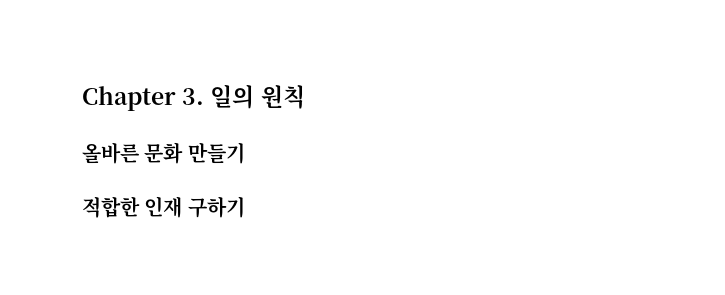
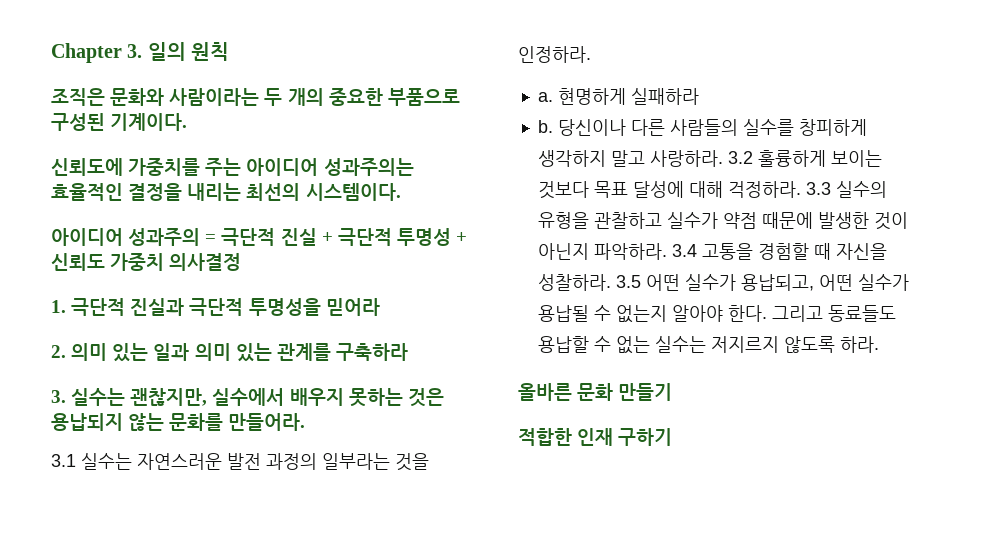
(305, 97) none -> [51,88,460,106] [51,113,188,131] [51,158,414,176] [51,183,401,201] [51,228,468,246] [51,253,242,271] [51,298,380,316] [51,343,408,362] [51,388,444,407] [51,413,306,432] [51,453,429,471] [518,46,591,63] [537,88,699,105] [537,119,867,136] [537,150,882,167] [537,181,887,199] [537,212,908,230] [537,243,887,260] [537,274,909,291] [537,305,896,323] [537,336,879,354] // 조직은 문화와 사람이라는 두 개의 중요한 부품으로 구성된 기계이다. // 신뢰도에 가중치를 주는 아이디어 성과주의는 효율적인 결정을 내리는 최선의 시스템이다. // 아이디어 성과주의 = 극단적 진실 + 극단적 투명성 + 신뢰도 가중치 의사결정 // 1. 극단적 진실과 극단적 투명성을 믿어라 // 2. 의미 있는 일과 의미 있는 관계를 구축하라 // 3. 실수는 괜찮지만, 실수에서 배우지 못하는 것은 용납되지 않는 문화를 만들어라. // 3.1 실수는 자연스러운 발전 과정의 일부라는 것을 인정하라. // a. 현명하게 실패하라 // b. 당신이나 다른 사람들의 실수를 창피하게 생각하지 말고 사랑하라. 3.2 훌륭하게 보이는 것보다 목표 달성에 대해 걱정하라. 3.3 실수의 유형을 관찰하고 실수가 약점 때문에 발생한 것이 아닌지 파악하라. 3.4 고통을 경험할 때 자신을 성찰하라. 3.5 어떤 실수가 용납되고, 어떤 실수가 용납될 수 없는지 알아야 한다. 그리고 동료들도 용납할 수 없는 실수는 저지르지 않도록 하라.

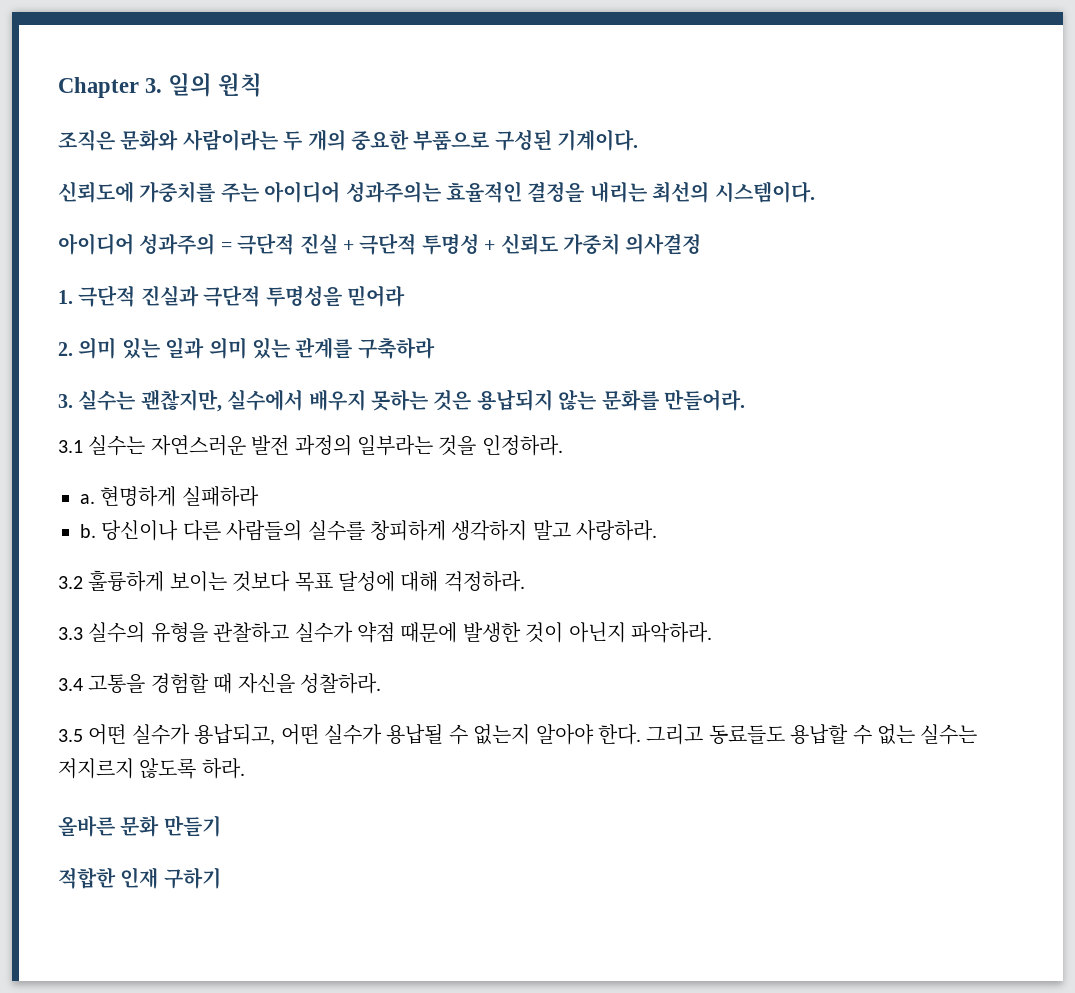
(723, 158) none -> (658, 530) //
(801, 189) none -> (525, 581) //
(667, 251) none -> (712, 632) //
(611, 282) none -> (381, 683) //

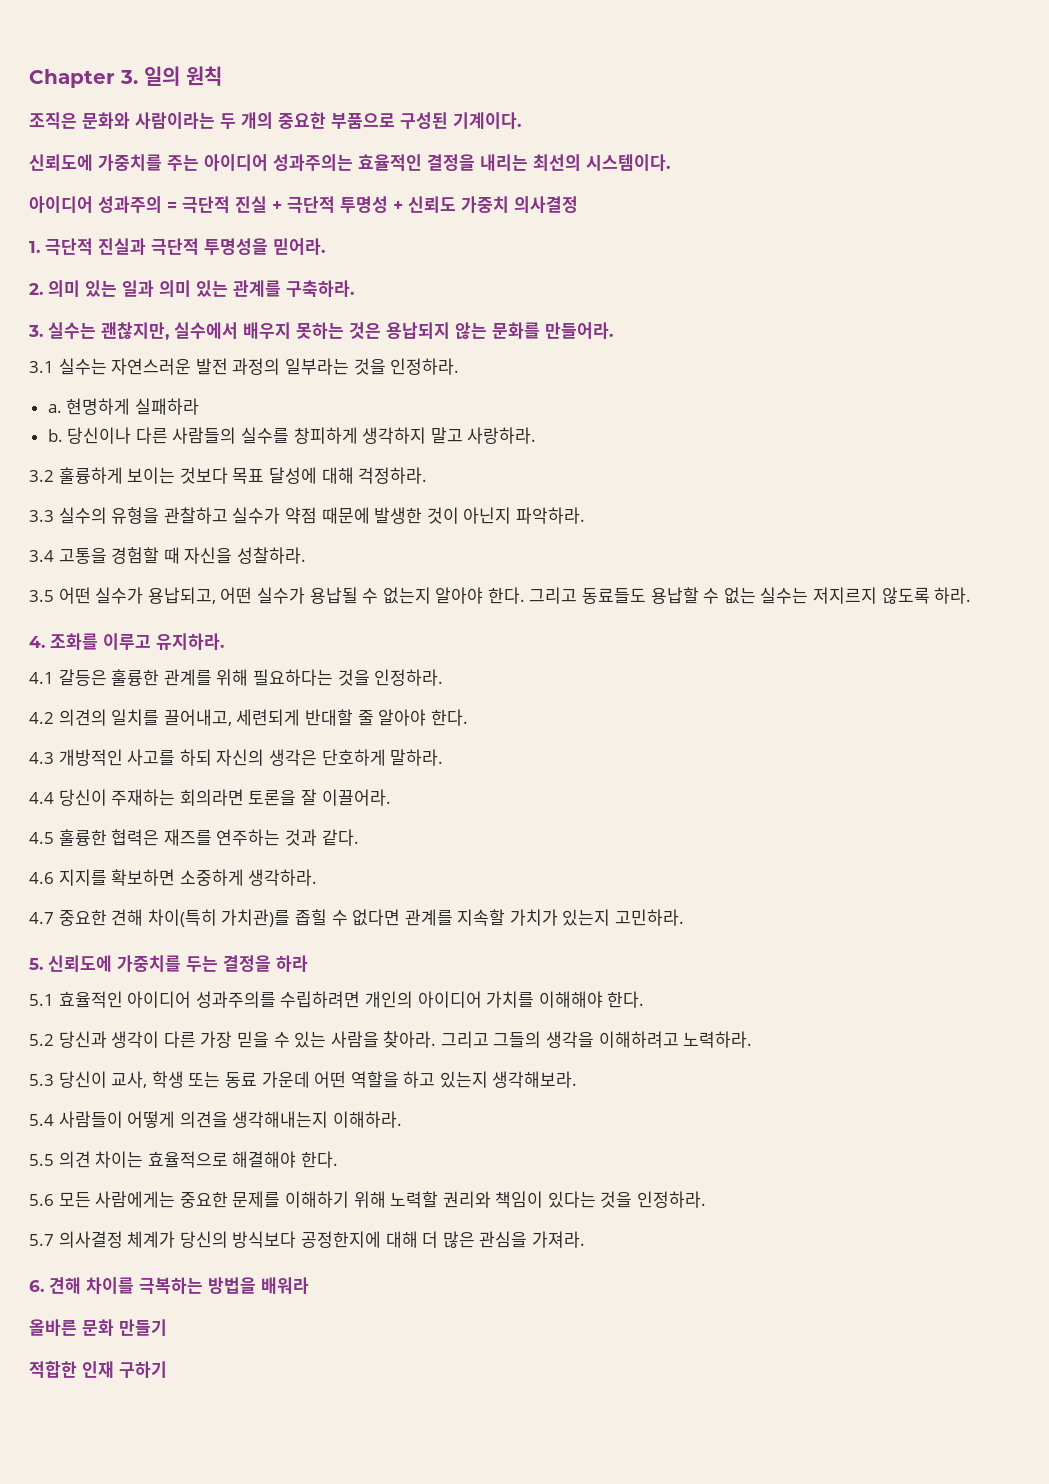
[347,285,405,307] 믿어라 -> [273,238,325,255] 믿어라.
[357,337,435,359] 구축하라 -> [286,280,354,297] 구축하라.
(245, 768) none -> [29,633,224,650] [29,669,444,686] [29,709,468,726] [29,749,444,766] [29,789,391,806] [29,829,359,846] [29,869,318,886] [29,909,685,927] [29,955,308,972] [29,991,645,1008] [29,1031,753,1048] [29,1071,578,1088] [29,1111,402,1128] [29,1151,338,1168] [29,1191,707,1208] [29,1231,585,1248] [29,1277,309,1294] // 4. 조화를 이루고 유지하라. // 4.1 갈등은 훌륭한 관계를 위해 필요하다는 것을 인정하라. // 4.2 의견의 일치를 끌어내고, 세련되게 반대할 줄 알아야 한다. // 4.3 개방적인 사고를 하되 자신의 생각은 단호하게 말하라. // 4.4 당신이 주재하는 회의라면 토론을 잘 이끌어라. // 4.5 훌륭한 협력은 재즈를 연주하는 것과 같다. // 4.6 지지를 확보하면 소중하게 생각하라. // 4.7 중요한 견해 차이(특히 가치관)를 좁힐 수 없다면 관계를 지속할 가치가 있는지 고민하라. // 5. 신뢰도에 가중치를 두는 결정을 하라 // 5.1 효율적인 아이디어 성과주의를 수립하려면 개인의 아이디어 가치를 이해해야 한다. // 5.2 당신과 생각이 다른 가장 믿을 수 있는 사람을 찾아라. 그리고 그들의 생각을 이해하려고 노력하라. // 5.3 당신이 교사, 학생 또는 동료 가운데 어떤 역할을 하고 있는지 생각해보라. // 5.4 사람들이 어떻게 의견을 생각해내는지 이해하라. // 5.5 의견 차이는 효율적으로 해결해야 한다. // 5.6 모든 사람에게는 중요한 문제를 이해하기 위해 노력할 권리와 책임이 있다는 것을 인정하라. // 5.7 의사결정 체계가 당신의 방식보다 공정한지에 대해 더 많은 관심을 가져라. // 6. 견해 차이를 극복하는 방법을 배워라

